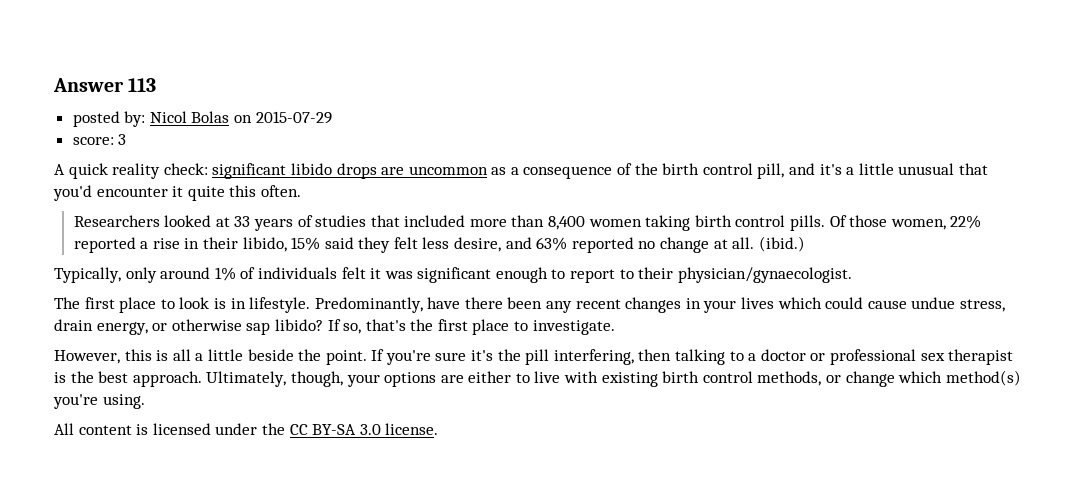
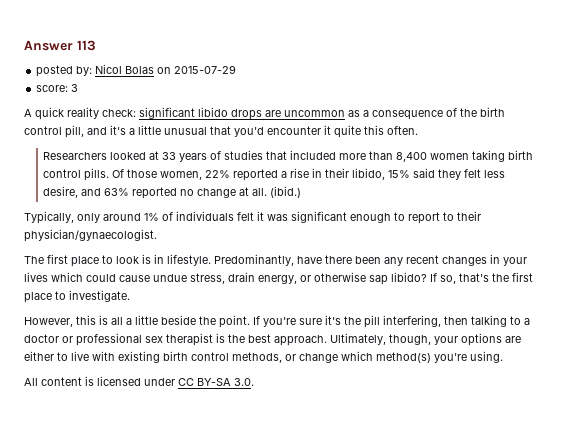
[261,423,285,435] the -> (175, 382) none
[359,423,439,435] 3.0 license. -> [234,378,254,386] 3.0.

